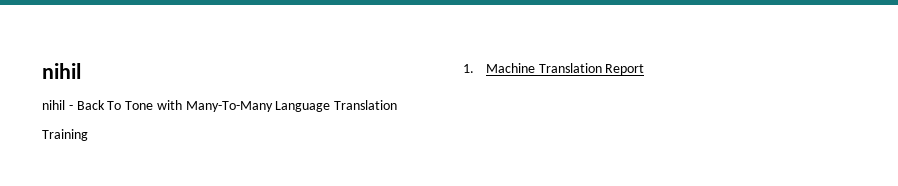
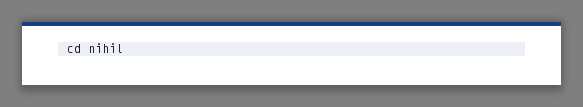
[42,63,81,79] [42,100,398,112] [42,129,88,141] [463,63,645,75] nihil // nihil - Back To Tone with Many-To-Many Language Translation // Training // 1. Machine Translation Report -> [66,43,123,53] cd nihil

